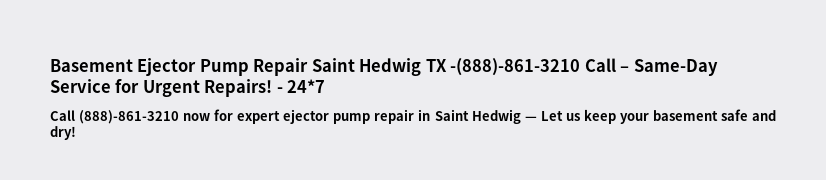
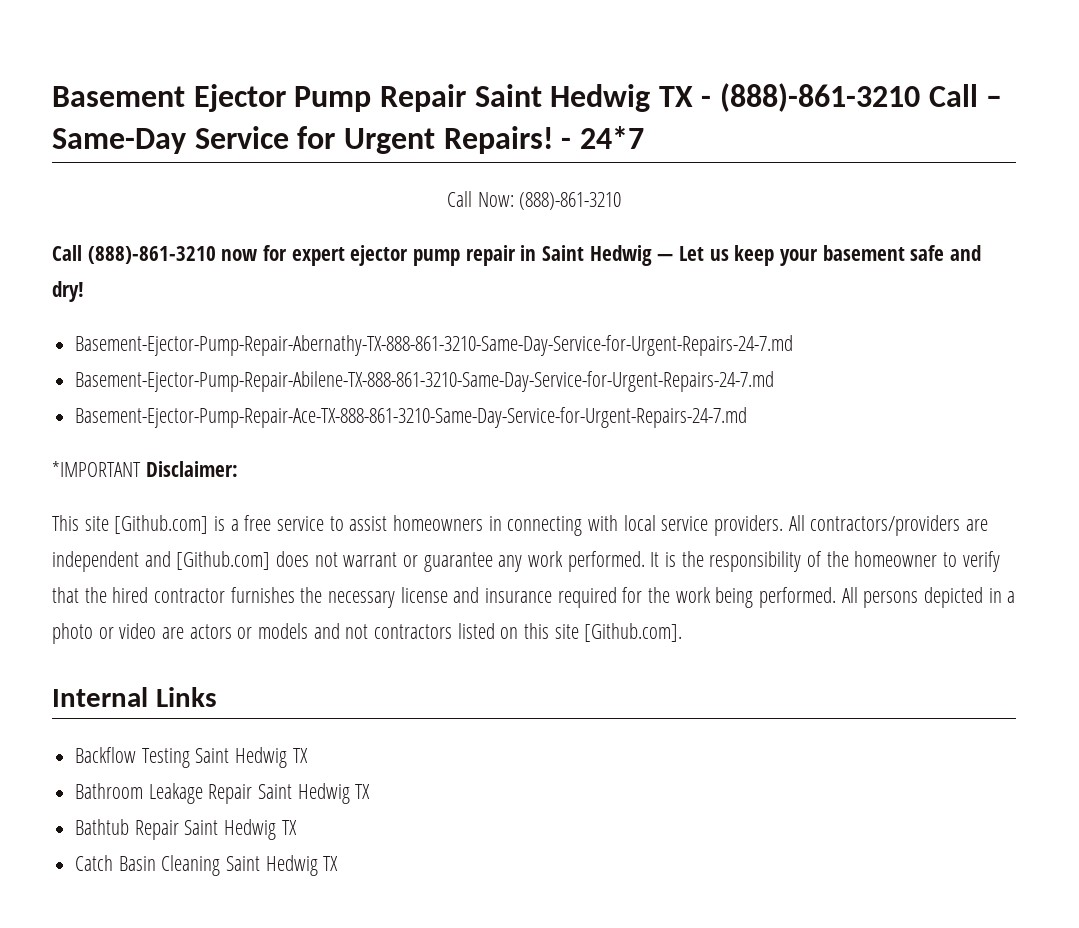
[450,58,581,76] -(888)-861-3210 -> [701,83,921,112] - (888)-861-3210
(326, 86) none -> [446,191,622,210] // Call Now: (888)-861-3210
(76, 133) none -> [75,335,794,356] [75,371,775,392] [75,407,748,428] [52,461,238,477] [52,515,989,536] [52,551,1000,572] [52,587,1016,608] [52,623,683,644] [52,687,217,707] [75,747,308,768] [75,783,371,804] [75,819,297,840] [75,855,339,876] // Basement-Ejector-Pump-Repair-Abernathy-TX-888-861-3210-Same-Day-Service-for-Urgent-Repairs-24-7.md // Basement-Ejector-Pump-Repair-Abilene-TX-888-861-3210-Same-Day-Service-for-Urgent-Repairs-24-7.md // Basement-Ejector-Pump-Repair-Ace-TX-888-861-3210-Same-Day-Service-for-Urgent-Repairs-24-7.md // *IMPORTANT Disclaimer: // This site [Github.com] is a free service to assist homeowners in connecting with local service providers. All contractors/providers are independent and [Github.com] does not warrant or guarantee any work performed. It is the responsibility of the homeowner to verify that the hired contractor furnishes the necessary license and insurance required for the work being performed. All persons depicted in a photo or video are actors or models and not contractors listed on this site [Github.com]. // Internal Links // Backflow Testing Saint Hedwig TX // Bathroom Leakage Repair Saint Hedwig TX // Bathtub Repair Saint Hedwig TX // Catch Basin Cleaning Saint Hedwig TX

